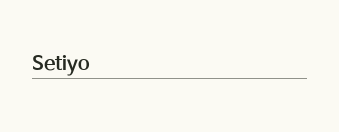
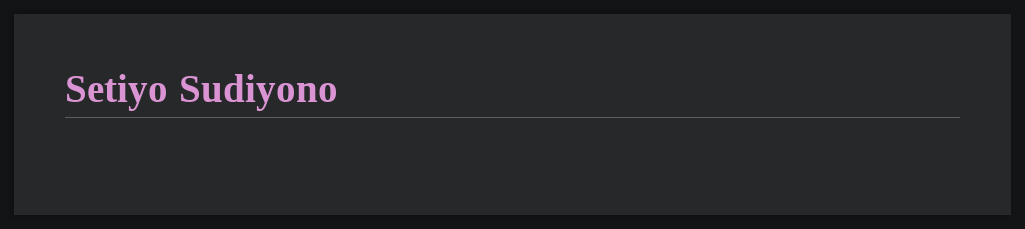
(90, 65) none -> [178,74,338,111] Sudiyono

